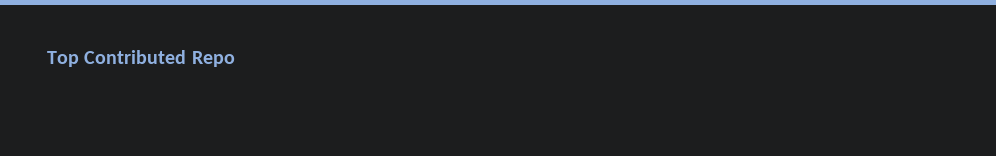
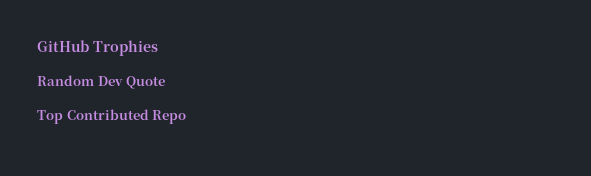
(47, 59) none -> [37,40,158,56] [37,75,166,89] GitHub Trophies // Random Dev Quote //

